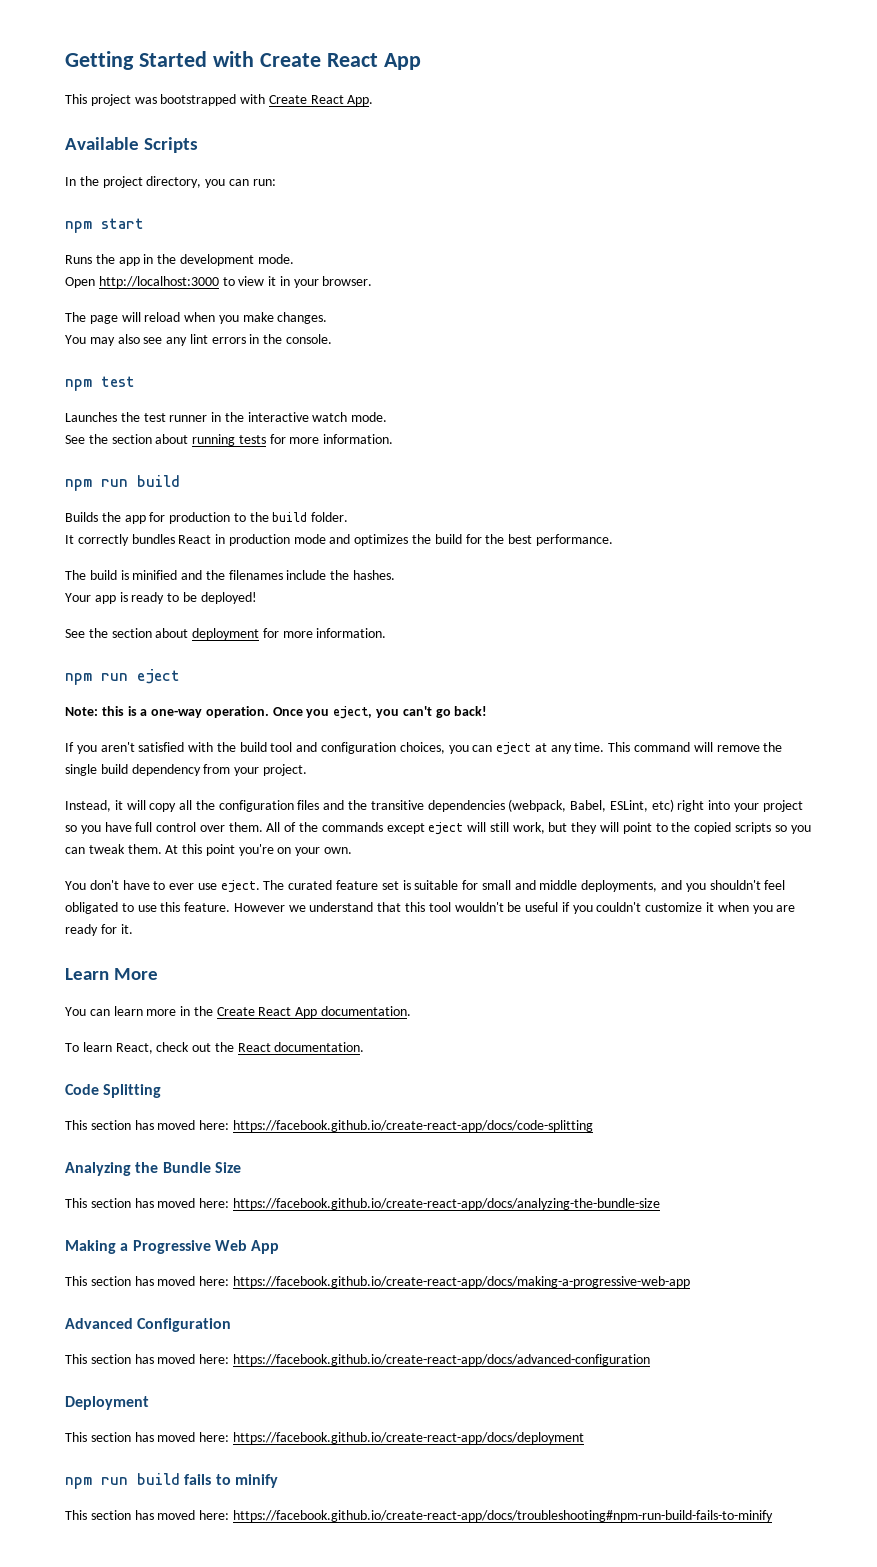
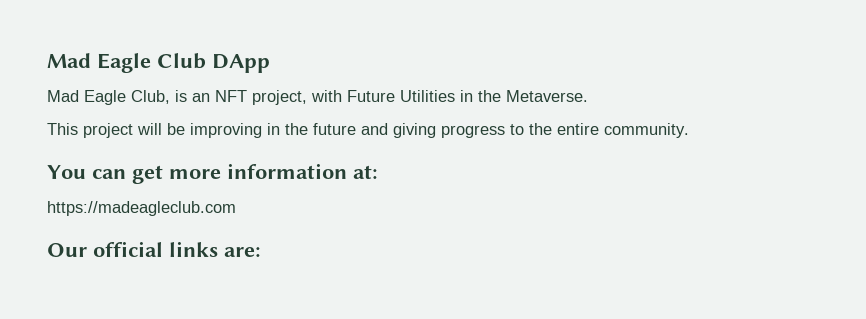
[65,51,421,70] [65,94,374,106] [65,137,199,153] [65,176,276,188] [65,218,144,233] [65,254,294,266] [65,276,373,288] [65,312,328,324] [65,334,333,346] [65,376,135,391] [65,412,388,422] [65,434,394,446] [65,475,180,491] [65,512,349,524] [65,534,613,546] [65,570,396,580] [65,592,257,604] [65,628,387,640] [65,669,180,685] [65,706,488,719] [65,742,783,755] [65,764,307,776] [65,799,803,812] [65,822,811,835] [65,844,353,856] [65,880,786,893] [65,902,796,914] [65,924,133,936] [65,968,159,980] [65,1006,412,1018] [65,1042,365,1054] [65,1084,162,1098] [65,1120,593,1132] [65,1162,241,1176] [65,1198,660,1210] [65,1240,280,1254] [65,1276,690,1288] [65,1318,232,1332] [65,1354,650,1366] [65,1396,149,1410] [65,1432,584,1444] [65,1473,278,1489] [65,1510,773,1522] Getting Started with Create React App // This project was bootstrapped with Create React App. // Available Scripts // In the project directory, you can run: // npm start // Runs the app in the development mode. // Open http://localhost:3000 to view it in your browser. // The page will reload when you make changes. // You may also see any lint errors in the console. // npm test // Launches the test runner in the interactive watch mode. // See the section about running tests for more information. // npm run build // Builds the app for production to the build folder. // It correctly bundles React in production mode and optimizes the build for the best performance. // The build is minified and the filenames include the hashes. // Your app is ready to be deployed! // See the section about deployment for more information. // npm run eject // Note: this is a one-way operation. Once you eject, you can't go back! // If you aren't satisfied with the build tool and configuration choices, you can eject at any time. This command will remove the single build dependency from your project. // Instead, it will copy all the configuration files and the transitive dependencies (webpack, Babel, ESLint, etc) right into your project so you have full control over them. All of the commands except eject will still work, but they will point to the copied scripts so you can tweak them. At this point you're on your own. // You don't have to ever use eject. The curated feature set is suitable for small and middle deployments, and you shouldn't feel obligated to use this feature. However we understand that this tool wouldn't be useful if you couldn't customize it when you are ready for it. // Learn More // You can learn more in the Create React App documentation. // To learn React, check out the React documentation. // Code Splitting // This section has moved here: https://facebook.github.io/create-react-app/docs/code-splitting // Analyzing the Bundle Size // This section has moved here: https://facebook.github.io/create-react-app/docs/analyzing-the-bundle-size // Making a Progressive Web App // This section has moved here: https://facebook.github.io/create-react-app/docs/making-a-progressive-web-app // Advanced Configuration // This section has moved here: https://facebook.github.io/create-react-app/docs/advanced-configuration // Deployment // This section has moved here: https://facebook.github.io/create-react-app/docs/deployment // npm run build fails to minify // This section has moved here: https://facebook.github.io/create-react-app/docs/troubleshooting#npm-run-build-fails-to-minify -> [47,53,270,73] [47,90,588,105] [47,123,689,138] [47,163,378,184] [47,201,236,216] [47,241,261,257] Mad Eagle Club DApp // Mad Eagle Club, is an NFT project, with Future Utilities in the Metaverse. // This project will be improving in the future and giving progress to the entire community. // You can get more information at: // https://madeagleclub.com // Our official links are:

